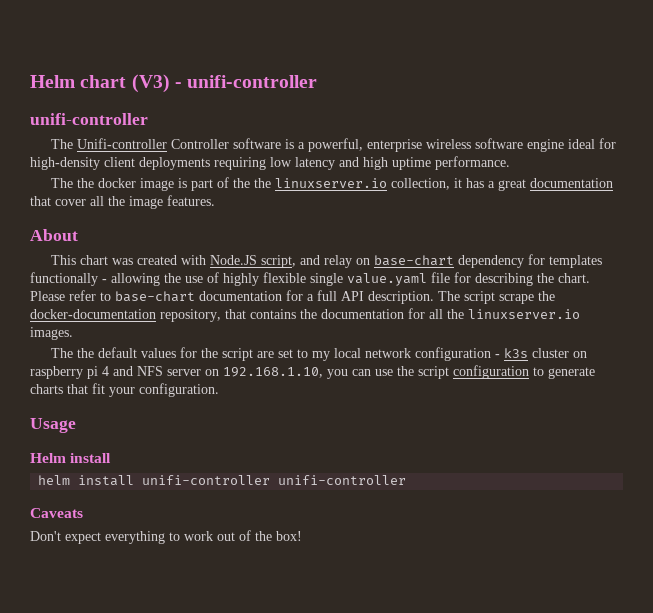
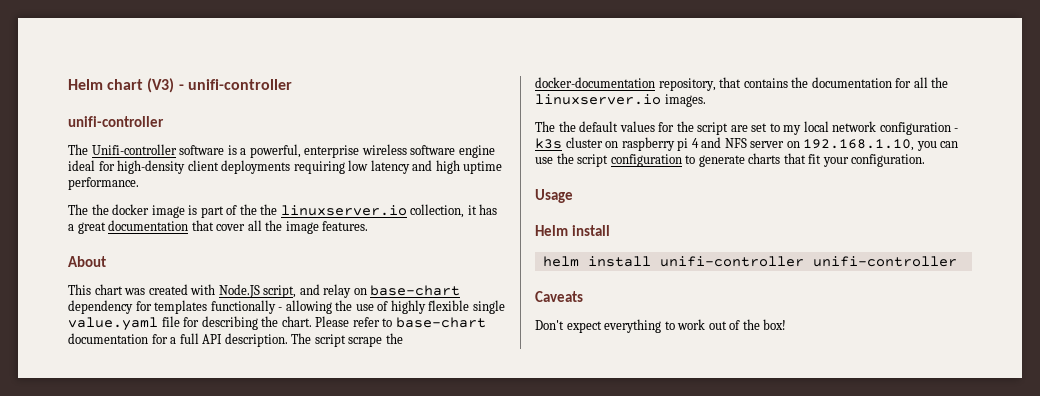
[170,139,229,149] Controller -> (177, 149) none

